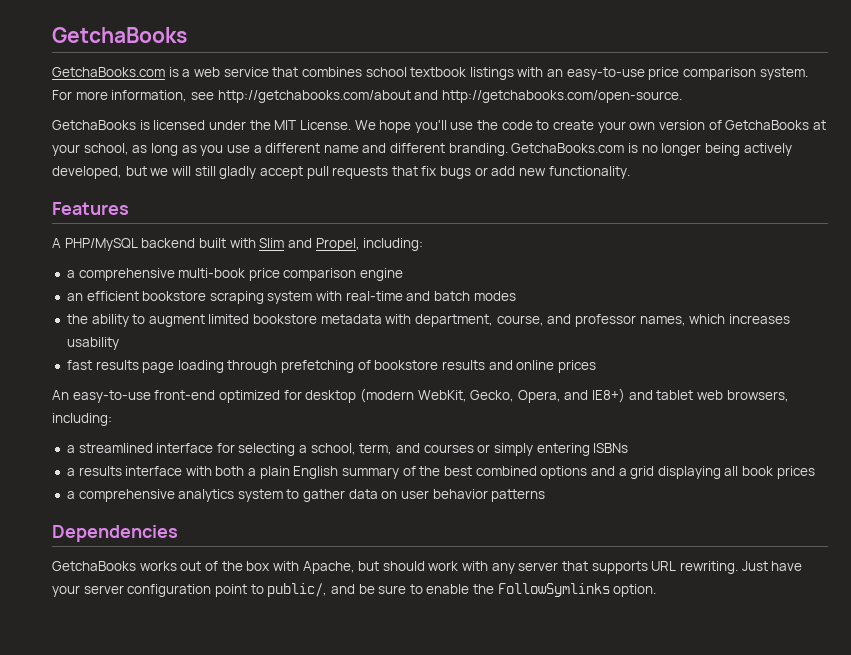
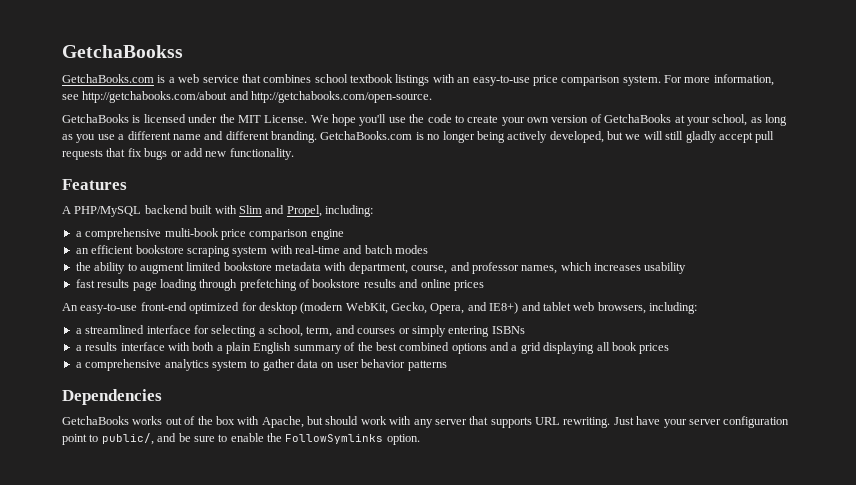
[52,27,187,43] GetchaBooks -> [62,45,183,58] GetchaBookss

